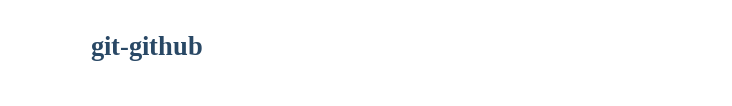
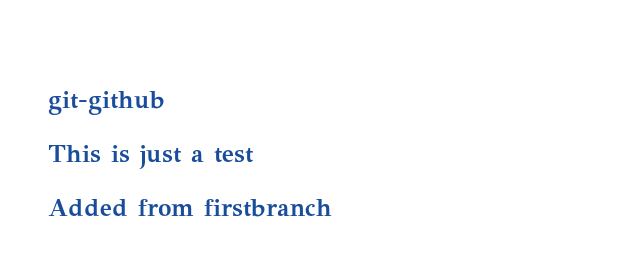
(203, 48) none -> [48,145,254,169] [48,199,332,217] // This is just a test // Added from firstbranch

